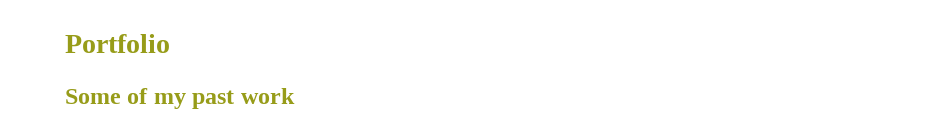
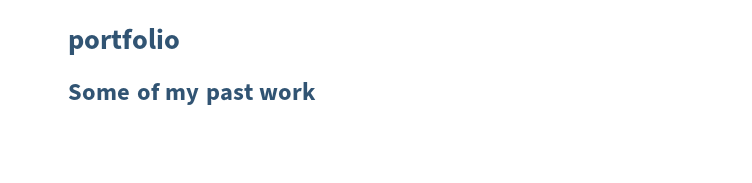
[65,34,170,53] Portfolio -> [68,28,180,55] portfolio

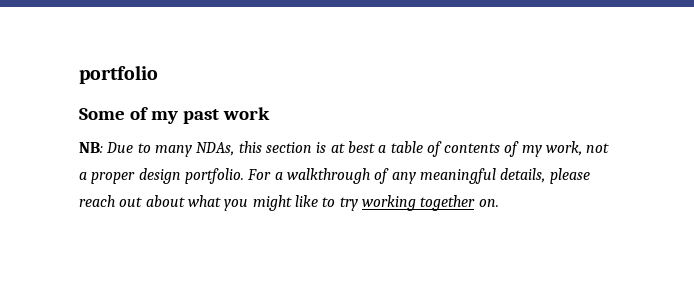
(317, 91) none -> [79,141,610,157] [79,168,590,184] [79,195,499,211] // NB: Due to many NDAs, this section is at best a table of contents of my work, not a proper design portfolio. For a walkthrough of any meaningful details, please reach out about what you might like to try working together on.

